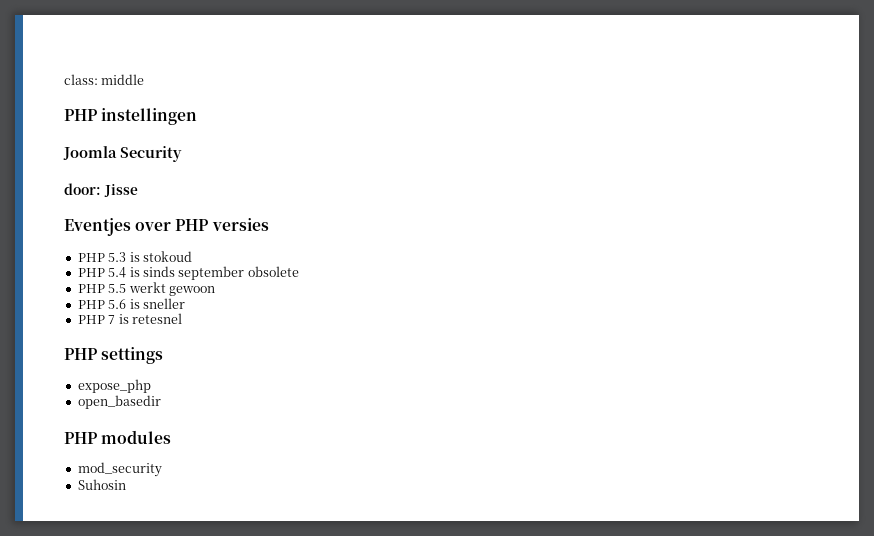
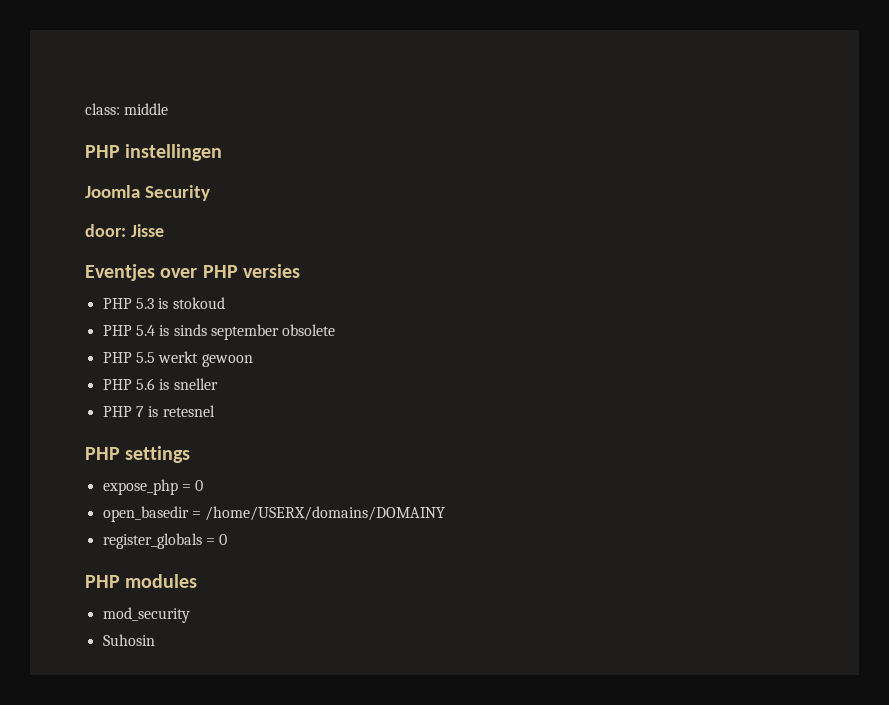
(151, 386) none -> [181,480,204,491] = 0
(161, 402) none -> [191,506,446,521] [102,533,228,549] = /home/USERX/domains/DOMAINY // register_globals = 0

